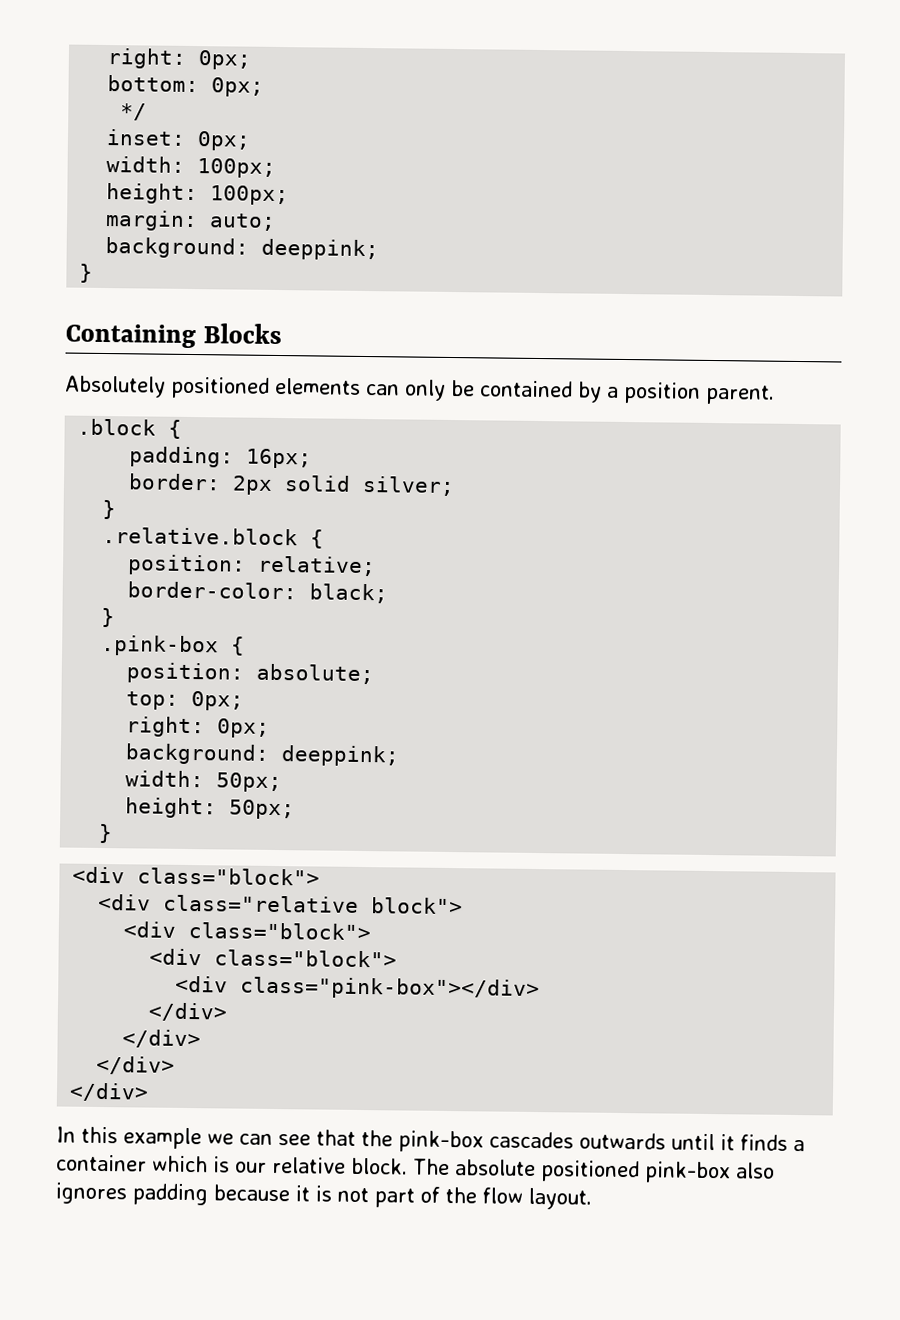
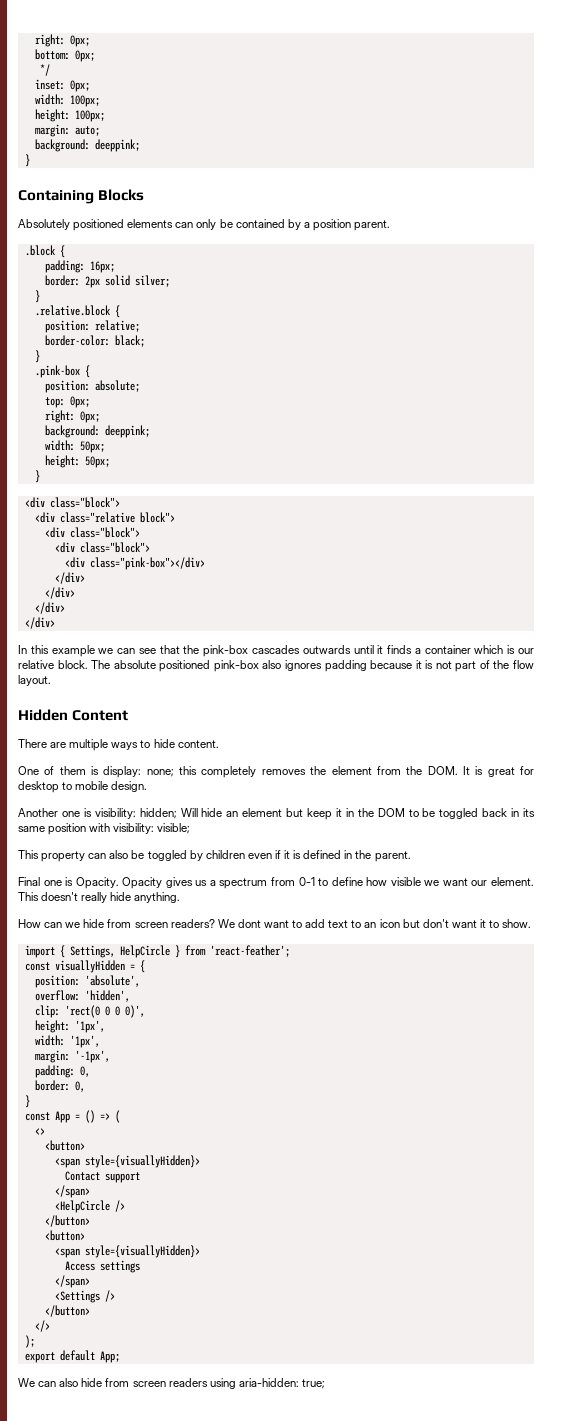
(592, 1198) none -> [18,709,129,721] [18,739,219,751] [18,766,535,778] [18,781,148,793] [18,808,535,820] [18,823,191,835] [18,850,411,862] [18,877,534,889] [18,892,181,903] [18,919,532,928] [24,945,290,958] [24,960,145,973] [34,975,140,988] [34,990,130,1002] [34,1005,145,1018] [34,1020,105,1033] [34,1035,100,1048] [34,1050,110,1063] [34,1065,90,1078] [34,1080,85,1092] [24,1095,30,1108] [24,1110,120,1123] [34,1128,45,1135] [44,1140,85,1151] [54,1155,200,1168] [64,1171,140,1183] [54,1185,90,1198] [54,1200,125,1213] [44,1215,90,1227] [44,1230,85,1241] [54,1245,200,1258] [64,1260,140,1273] [54,1275,90,1288] [54,1290,115,1303] [44,1305,90,1317] [34,1320,50,1332] [24,1335,35,1348] [24,1350,120,1363] [18,1378,325,1389] // Hidden Content // There are multiple ways to hide content. // One of them is display: none; this completely removes the element from the DOM. It is great for desktop to mobile design. // Another one is visibility: hidden; Will hide an element but keep it in the DOM to be toggled back in its same position with visibility: visible; // This property can also be toggled by children even if it is defined in the parent. // Final one is Opacity. Opacity gives us a spectrum from 0-1 to define how visible we want our element. This doesn't really hide anything. // How can we hide from screen readers? We dont want to add text to an icon but don't want it to show. // import { Settings, HelpCircle } from 'react-feather'; // const visuallyHidden = { // position: 'absolute', // overflow: 'hidden', // clip: 'rect(0 0 0 0)', // height: '1px', // width: '1px', // margin: '-1px', // padding: 0, // border: 0, // } // const App = () => ( // <> // <button> // <span style={visuallyHidden}> // Contact support // </span> // <HelpCircle /> // </button> // <button> // <span style={visuallyHidden}> // Access settings // </span> // <Settings /> // </button> // </> // ); // export default App; // We can also hide from screen readers using aria-hidden: true;

